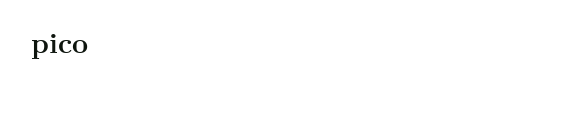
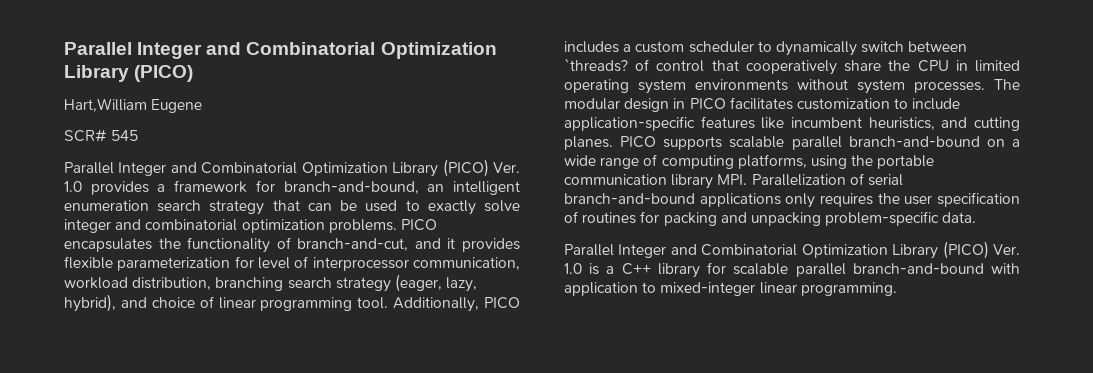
[31,34,88,59] pico -> [64,42,497,59] [64,65,194,82] [64,98,203,113] [64,129,139,142] [64,159,520,177] [64,180,520,195] [64,200,520,215] [64,219,437,233] [64,237,520,253] [64,256,520,271] [64,274,478,292] [64,294,520,312] [564,41,968,56] [564,58,1020,75] [564,79,1020,94] [564,97,961,112] [564,116,1020,131] [564,136,1020,150] [564,154,935,169] [564,173,903,189] [564,192,1020,208] [564,211,977,226] [564,241,1020,259] [564,262,1020,278] [564,282,897,296] Parallel Integer and Combinatorial Optimization Library (PICO) // Hart,William Eugene // SCR# 545 // Parallel Integer and Combinatorial Optimization Library (PICO) Ver. 1.0 provides a framework for branch-and-bound, an intelligent enumeration search strategy that can be used to exactly solve integer and combinatorial optimization problems. PICO encapsulates the functionality of branch-and-cut, and it provides flexible parameterization for level of interprocessor communication, workload distribution, branching search strategy (eager, lazy, hybrid), and choice of linear programming tool. Additionally, PICO includes a custom scheduler to dynamically switch between `threads? of control that cooperatively share the CPU in limited operating system environments without system processes. The modular design in PICO facilitates customization to include application-specific features like incumbent heuristics, and cutting planes. PICO supports scalable parallel branch-and-bound on a wide range of computing platforms, using the portable communication library MPI. Parallelization of serial branch-and-bound applications only requires the user specification of routines for packing and unpacking problem-specific data. // Parallel Integer and Combinatorial Optimization Library (PICO) Ver. 1.0 is a C++ library for scalable parallel branch-and-bound with application to mixed-integer linear programming.

